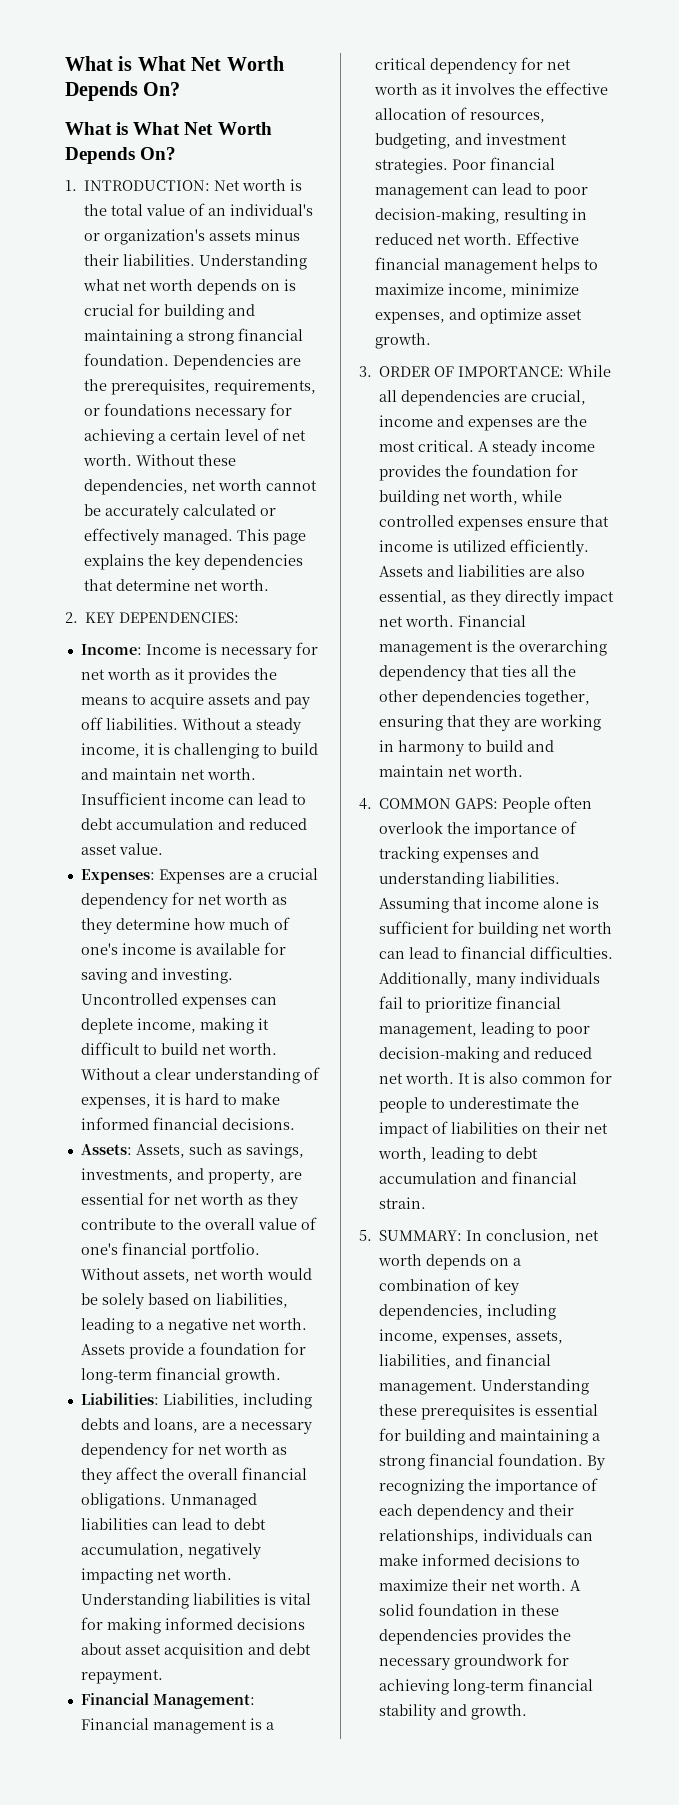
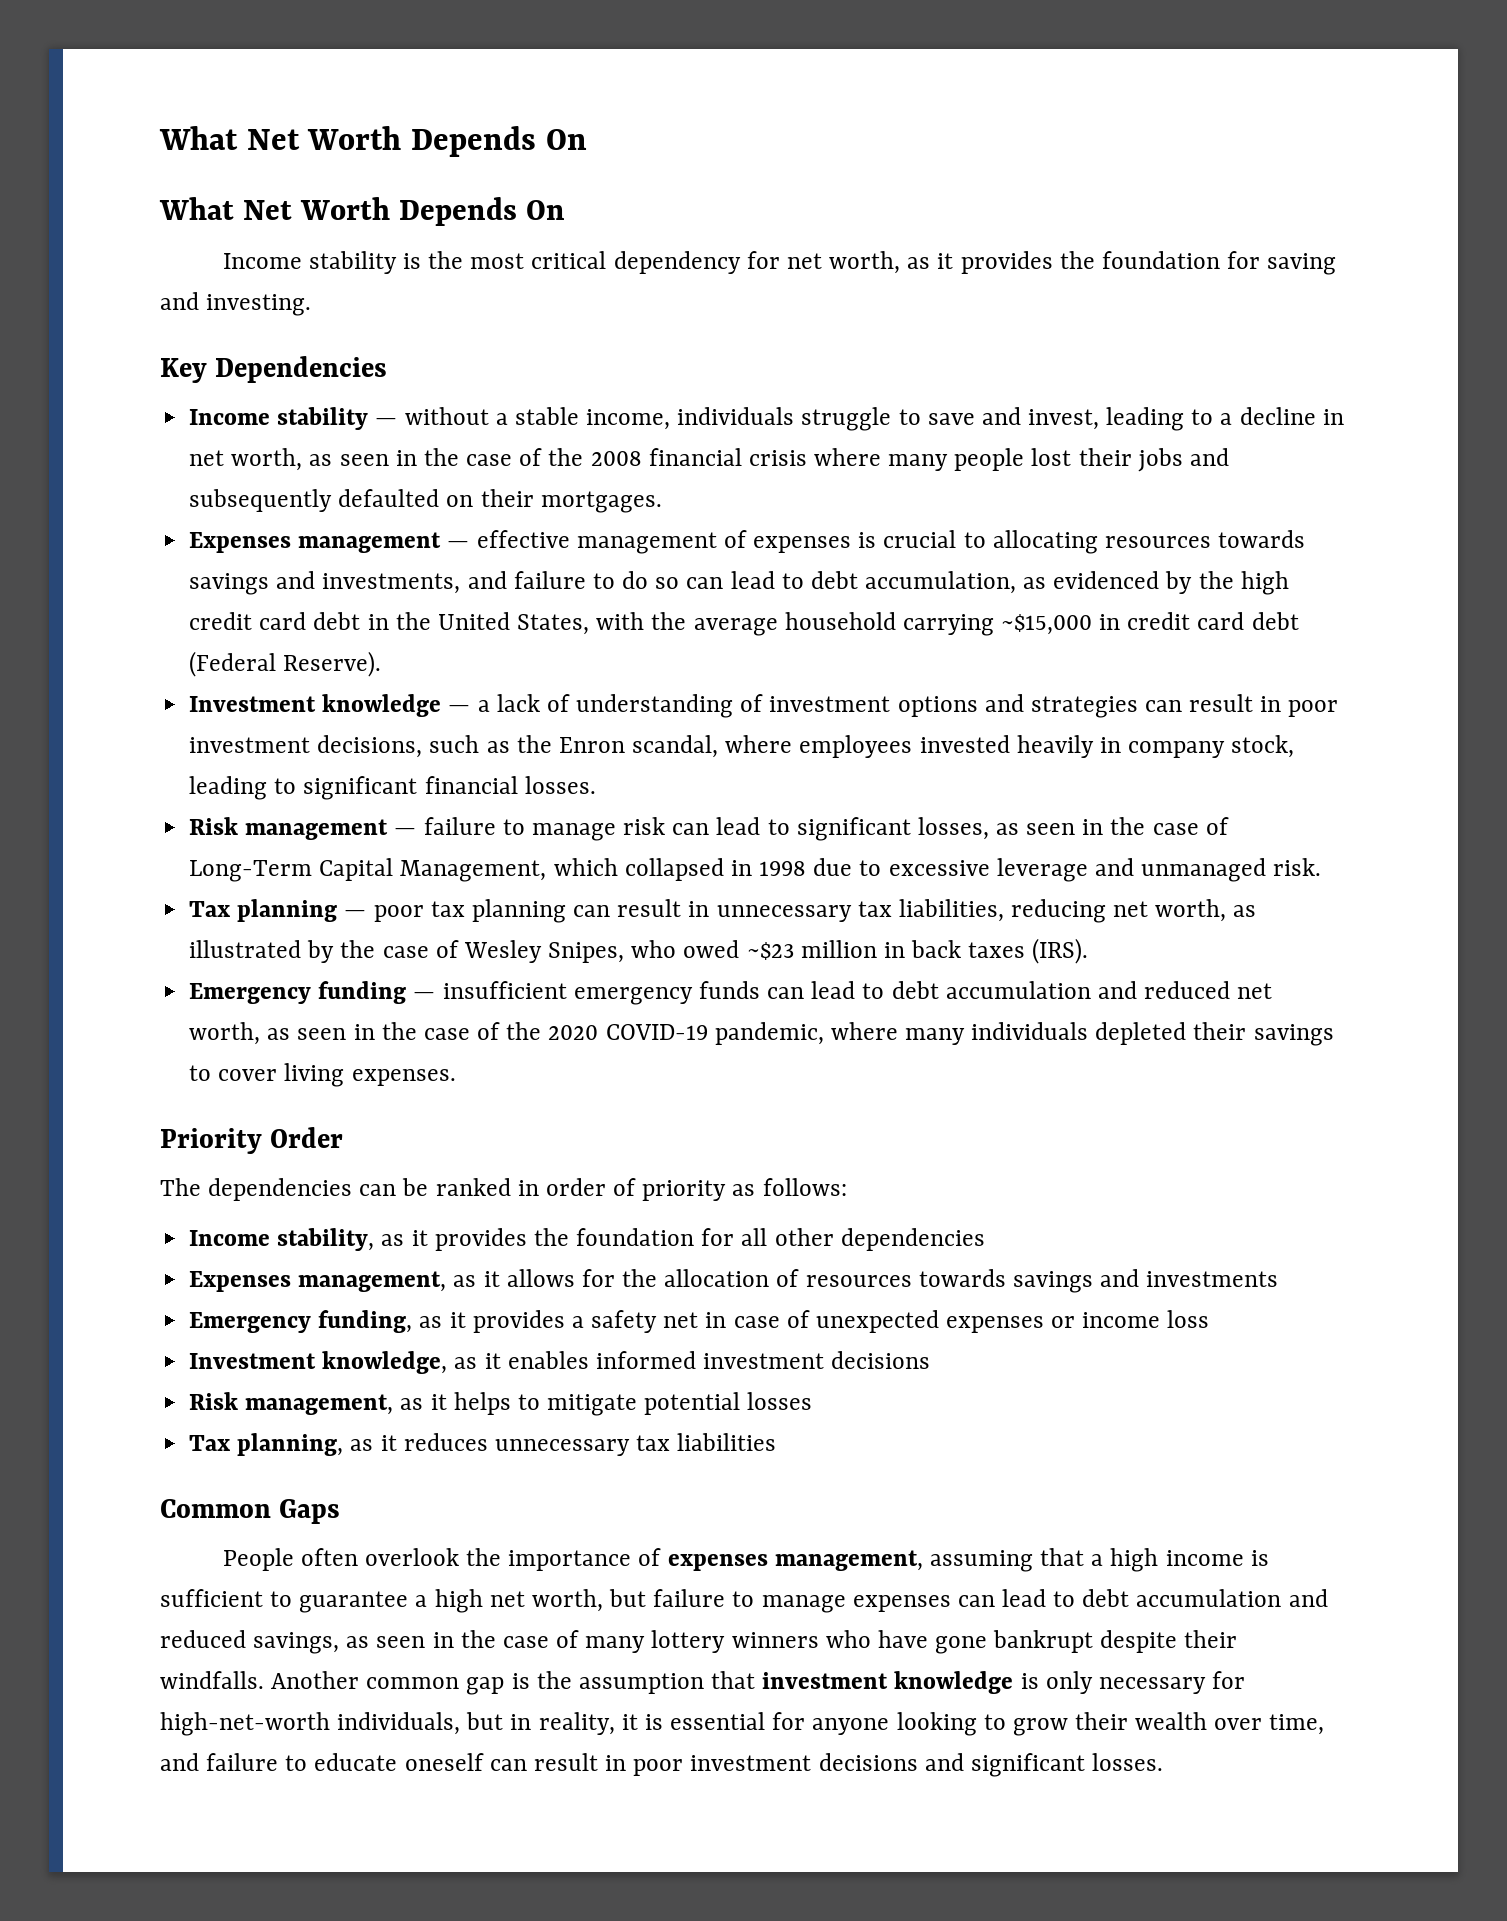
[65,56,284,71] [65,81,181,101] [65,122,272,135] [65,147,177,164] [65,179,303,191] [84,203,314,216] [84,229,301,245] [84,254,308,270] [83,279,297,295] [84,303,256,320] [84,328,304,345] [84,353,302,370] [84,379,317,395] [84,403,293,420] [84,428,307,445] [83,454,237,466] [84,479,318,495] [84,504,277,520] [84,528,307,545] [84,553,304,570] [84,579,270,591] [65,612,240,623] [80,642,318,659] [80,668,277,684] [80,693,310,709] [80,717,301,734] [80,743,318,759] [80,768,256,780] [80,792,306,805] [80,818,307,830] [80,843,163,855] [80,868,318,884] [80,892,287,909] [80,917,290,934] [80,942,286,955] [80,968,233,984] [80,993,277,1009] [80,1017,269,1034] [80,1042,277,1055] [80,1067,320,1084] [80,1092,280,1109] [80,1117,295,1130] [80,1143,304,1159] [80,1168,302,1184] [80,1192,298,1209] [80,1217,317,1230] [80,1242,260,1259] [80,1268,312,1283] [80,1293,288,1309] [80,1318,307,1334] [80,1342,306,1359] [80,1367,281,1384] [80,1393,312,1409] [80,1418,312,1434] [80,1442,287,1459] [80,1467,307,1484] [80,1493,257,1509] [80,1518,266,1530] [80,1543,261,1559] [80,1568,232,1584] [80,1593,311,1609] [80,1617,305,1634] [80,1643,311,1659] [80,1669,163,1684] [80,1693,255,1709] [80,1718,274,1734] [374,57,571,74] [373,82,608,95] [374,107,545,123] [374,133,567,149] [374,157,555,174] [374,183,588,199] [374,207,587,224] [374,232,579,245] [374,257,598,274] [374,283,579,298] [374,308,582,324] [374,333,431,349] [359,365,612,377] [379,390,587,406] [379,415,588,431] [379,440,596,456] [379,464,579,481] [379,490,563,506] [379,515,610,531] [379,539,590,556] [379,565,586,577] [379,590,615,606] [379,615,527,627] [379,640,608,656] [379,665,577,681] [379,690,591,706] [379,714,602,731] [379,740,555,756] [379,765,524,777] [359,798,499,810] What is What Net Worth Depends On? // What is What Net Worth Depends On? // 1. INTRODUCTION: Net worth is the total value of an individual's or organization's assets minus their liabilities. Understanding what net worth depends on is crucial for building and maintaining a strong financial foundation. Dependencies are the prerequisites, requirements, or foundations necessary for achieving a certain level of net worth. Without these dependencies, net worth cannot be accurately calculated or effectively managed. This page explains the key dependencies that determine net worth. // 2. KEY DEPENDENCIES: // Income: Income is necessary for net worth as it provides the means to acquire assets and pay off liabilities. Without a steady income, it is challenging to build and maintain net worth. Insufficient income can lead to debt accumulation and reduced asset value. // Expenses: Expenses are a crucial dependency for net worth as they determine how much of one's income is available for saving and investing. Uncontrolled expenses can deplete income, making it difficult to build net worth. Without a clear understanding of expenses, it is hard to make informed financial decisions. // Assets: Assets, such as savings, investments, and property, are essential for net worth as they contribute to the overall value of one's financial portfolio. Without assets, net worth would be solely based on liabilities, leading to a negative net worth. Assets provide a foundation for long-term financial growth. // Liabilities: Liabilities, including debts and loans, are a necessary dependency for net worth as they affect the overall financial obligations. Unmanaged liabilities can lead to debt accumulation, negatively impacting net worth. Understanding liabilities is vital for making informed decisions about asset acquisition and debt repayment. // Financial Management: Financial management is a critical dependency for net worth as it involves the effective allocation of resources, budgeting, and investment strategies. Poor financial management can lead to poor decision-making, resulting in reduced net worth. Effective financial management helps to maximize income, minimize expenses, and optimize asset growth. // 3. ORDER OF IMPORTANCE: While all dependencies are crucial, income and expenses are the most critical. A steady income provides the foundation for building net worth, while controlled expenses ensure that income is utilized efficiently. Assets and liabilities are also essential, as they directly impact net worth. Financial management is the overarching dependency that ties all the other dependencies together, ensuring that they are working in harmony to build and maintain net worth. // 4. COMMON GAPS: -> [159,126,587,157] [159,197,566,226] [222,251,1337,275] [160,292,312,316] [160,356,388,383] [189,407,1344,431] [189,448,1229,472] [189,489,662,513] [189,530,1306,554] [189,571,1289,595] [189,612,1299,636] [189,651,382,677] [189,694,1339,718] [189,735,1295,758] [189,776,596,800] [189,817,1229,841] [189,858,1322,882] [189,899,1257,923] [189,938,1089,964] [189,981,1273,1005] [189,1022,1334,1046] [189,1063,456,1087] [160,1127,344,1154] [160,1178,847,1201] [189,1228,985,1251] [189,1269,1279,1293] [189,1310,1210,1333] [189,1351,931,1374] [189,1392,813,1416] [189,1433,777,1456] [160,1499,341,1524] What Net Worth Depends On // What Net Worth Depends On // Income stability is the most critical dependency for net worth, as it provides the foundation for saving and investing. // Key Dependencies // Income stability — without a stable income, individuals struggle to save and invest, leading to a decline in net worth, as seen in the case of the 2008 financial crisis where many people lost their jobs and subsequently defaulted on their mortgages. // Expenses management — effective management of expenses is crucial to allocating resources towards savings and investments, and failure to do so can lead to debt accumulation, as evidenced by the high credit card debt in the United States, with the average household carrying ~$15,000 in credit card debt (Federal Reserve). // Investment knowledge — a lack of understanding of investment options and strategies can result in poor investment decisions, such as the Enron scandal, where employees invested heavily in company stock, leading to significant financial losses. // Risk management — failure to manage risk can lead to significant losses, as seen in the case of Long-Term Capital Management, which collapsed in 1998 due to excessive leverage and unmanaged risk. // Tax planning — poor tax planning can result in unnecessary tax liabilities, reducing net worth, as illustrated by the case of Wesley Snipes, who owed ~$23 million in back taxes (IRS). // Emergency funding — insufficient emergency funds can lead to debt accumulation and reduced net worth, as seen in the case of the 2020 COVID-19 pandemic, where many individuals depleted their savings to cover living expenses. // Priority Order // The dependencies can be ranked in order of priority as follows: // Income stability, as it provides the foundation for all other dependencies // Expenses management, as it allows for the allocation of resources towards savings and investments // Emergency funding, as it provides a safety net in case of unexpected expenses or income loss // Investment knowledge, as it enables informed investment decisions // Risk management, as it helps to mitigate potential losses // Tax planning, as it reduces unnecessary tax liabilities // Common Gaps //
[379,846,540,863] [379,872,561,888] [379,897,600,913] [379,921,613,938] [379,946,614,959] [379,972,601,988] [379,996,562,1013] [379,1022,591,1038] [379,1046,593,1063] [379,1071,613,1084] [379,1097,580,1113] [379,1121,609,1138] [378,1147,539,1163] [379,1171,578,1184] [379,1197,427,1209] [359,1229,600,1244] [378,1254,522,1270] [379,1278,520,1295] [379,1304,557,1320] [379,1329,564,1345] [379,1353,552,1369] [379,1379,590,1395] [379,1404,599,1420] [379,1428,601,1445] [379,1453,606,1470] [379,1478,599,1495] [379,1504,575,1520] [379,1529,594,1545] [379,1553,581,1566] [379,1579,582,1591] [379,1603,560,1616] [379,1629,572,1645] [379,1653,570,1670] [379,1678,594,1695] [379,1704,528,1720] tracking expenses and understanding liabilities. Assuming that income alone is sufficient for building net worth can lead to financial difficulties. Additionally, many individuals fail to prioritize financial management, leading to poor decision-making and reduced net worth. It is also common for people to underestimate the impact of liabilities on their net worth, leading to debt accumulation and financial strain. // 5. SUMMARY: In conclusion, net worth depends on a combination of key dependencies, including income, expenses, assets, liabilities, and financial management. Understanding these prerequisites is essential for building and maintaining a strong financial foundation. By recognizing the importance of each dependency and their relationships, individuals can make informed decisions to maximize their net worth. A solid foundation in these dependencies provides the necessary groundwork for achieving long-term financial stability and growth. -> [667,1548,1269,1572] [160,1589,1328,1613] [160,1630,1238,1654] [160,1671,1246,1695] [160,1712,1325,1736] [160,1753,1164,1777] expenses management, assuming that a high income is sufficient to guarantee a high net worth, but failure to manage expenses can lead to debt accumulation and reduced savings, as seen in the case of many lottery winners who have gone bankrupt despite their windfalls. Another common gap is the assumption that investment knowledge is only necessary for high-net-worth individuals, but in reality, it is essential for anyone looking to grow their wealth over time, and failure to educate oneself can result in poor investment decisions and significant losses.

